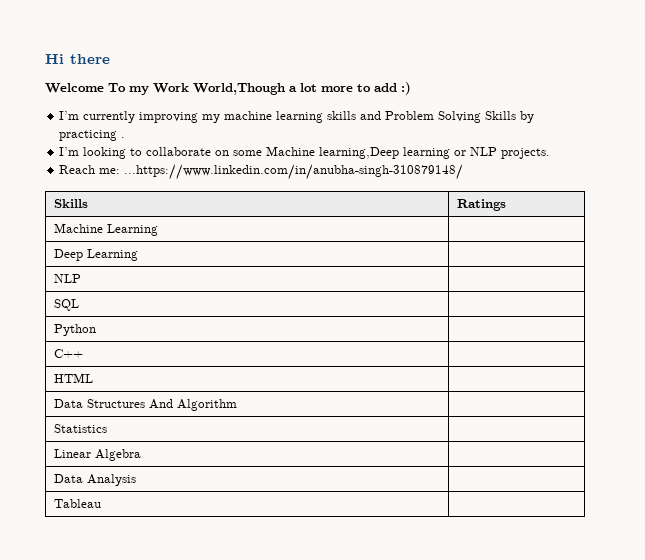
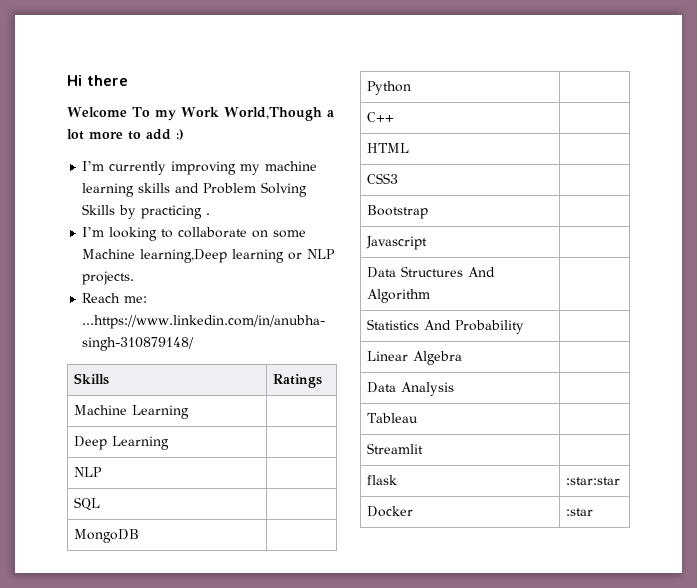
(80, 305) none -> [74,529,140,543] // MongoDB |
(94, 378) none -> [367,173,399,184] [367,205,429,219] [366,236,428,250] // CSS3 | // Bootstrap | // Javascript |
(108, 428) none -> [424,320,525,334] And Probability
(102, 503) none -> [367,443,424,454] [367,475,398,485] [566,477,621,485] [367,506,414,517] [566,508,594,516] // Streamlit | // flask | :star:star // Docker | :star

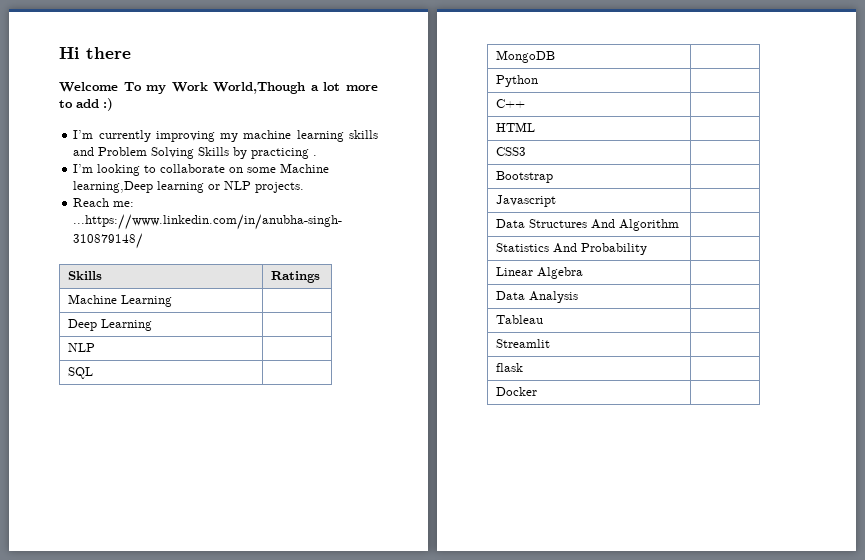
[566,477,621,485] :star:star -> (524, 367) none
[566,508,594,516] :star -> (538, 391) none

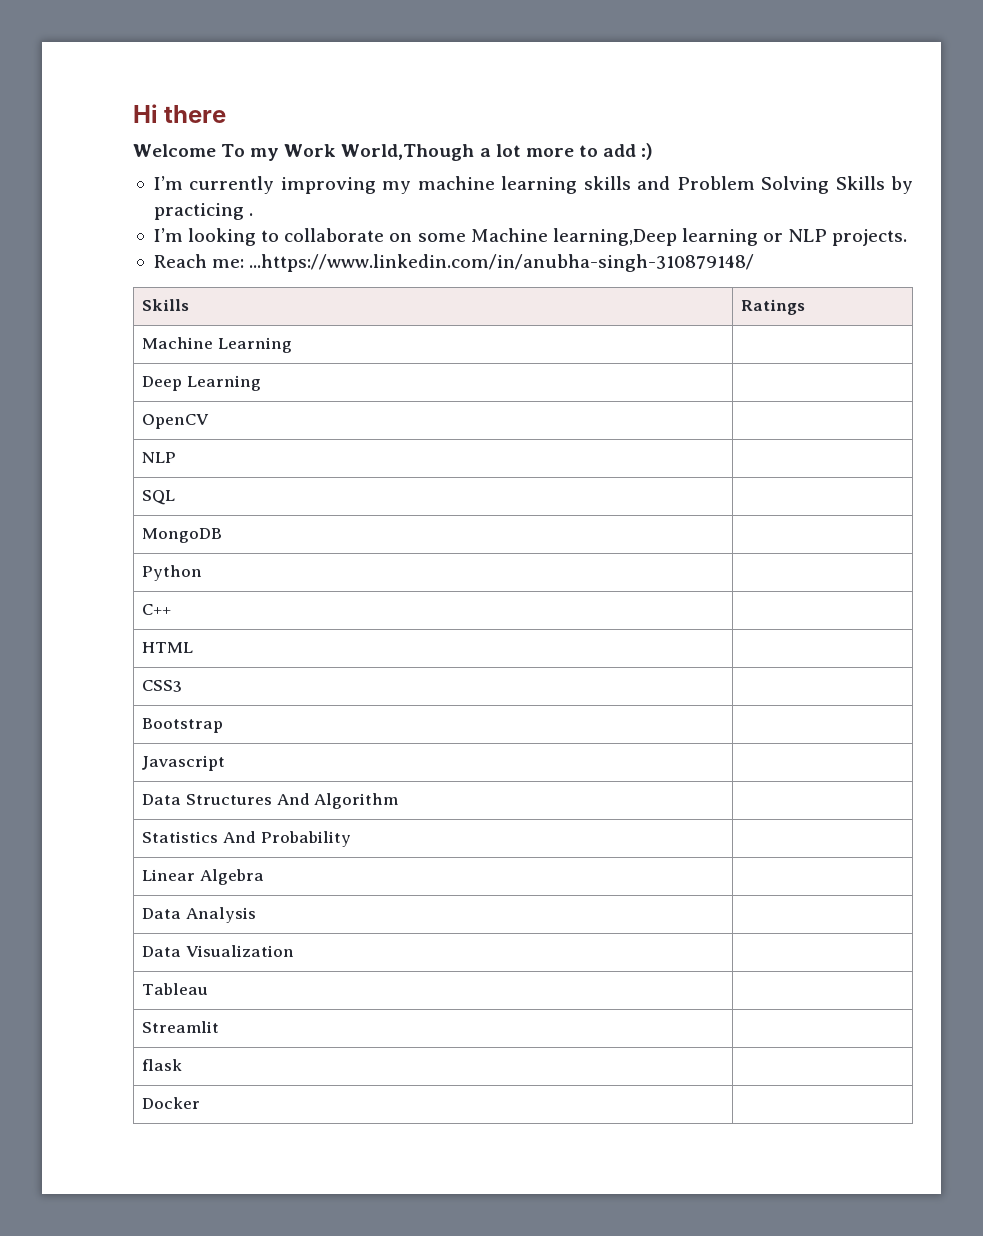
(153, 325) none -> [142,414,210,429] // OpenCV |
(579, 297) none -> [142,945,295,957] // Data Visualization |

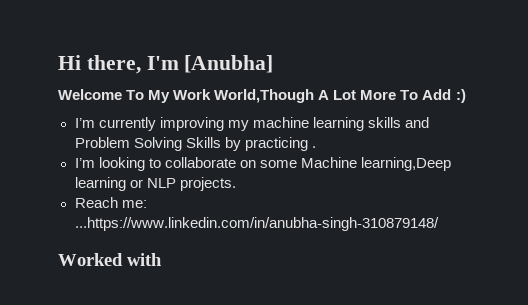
[164,105,227,123] there -> [86,55,274,74] there, I'm [Anubha]
[250,148,280,161] my -> [148,90,171,103] My
[479,144,637,157] a lot more to add -> [318,89,452,100] A Lot More To Add
[142,299,190,311] [741,299,806,315] [142,337,293,353] [142,375,262,391] [142,414,210,429] [142,452,177,463] [142,490,176,505] [142,528,223,543] [142,565,203,581] [142,604,172,615] [142,642,194,653] [142,680,183,692] [142,718,224,733] [142,755,226,771] [142,793,399,809] [142,831,351,847] [142,869,265,885] [142,907,257,923] [142,945,295,957] [142,983,209,995] [142,1021,220,1033] [142,1059,183,1071] [142,1097,201,1109] // Skills | Ratings // Machine Learning | // Deep Learning | // OpenCV | // NLP | // SQL | // MongoDB | // Python | // C++ | // HTML | // CSS3 | // Bootstrap | // Javascript | // Data Structures And Algorithm | // Statistics And Probability | // Linear Algebra | // Data Analysis | // Data Visualization | // Tableau | // Streamlit | // flask | // Docker | -> [58,253,162,266] // Worked with

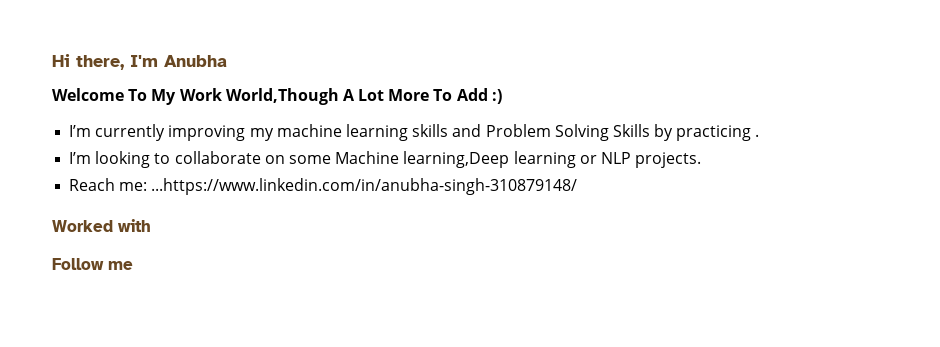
[184,55,274,73] [Anubha] -> [164,55,227,67] Anubha
(162, 259) none -> [52,258,133,270] // Follow me

